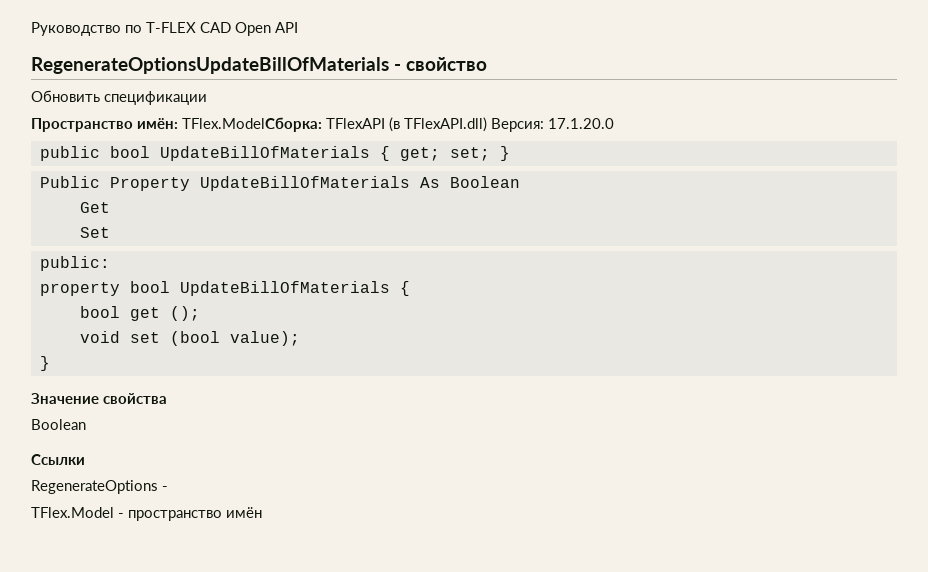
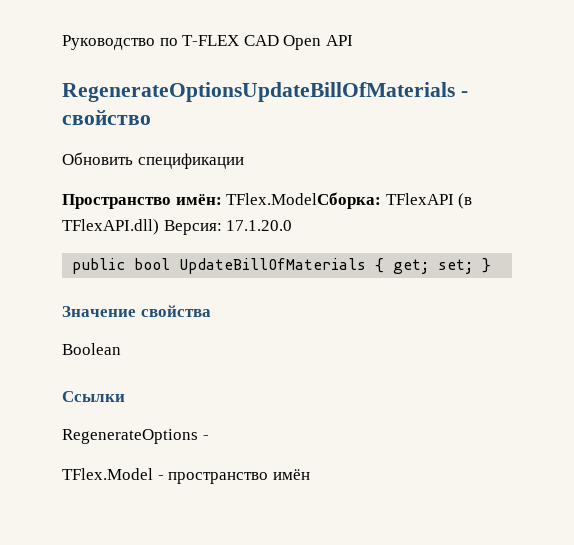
[39,176,520,191] [79,202,110,213] [79,227,110,238] [39,256,110,271] [39,281,410,296] [79,306,200,321] [79,331,300,346] [39,356,50,371] // Public Property UpdateBillOfMaterials As Boolean // Get // Set // public: // property bool UpdateBillOfMaterials { // bool get (); // void set (bool value); // } -> (492, 265) none

